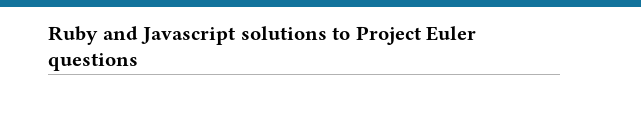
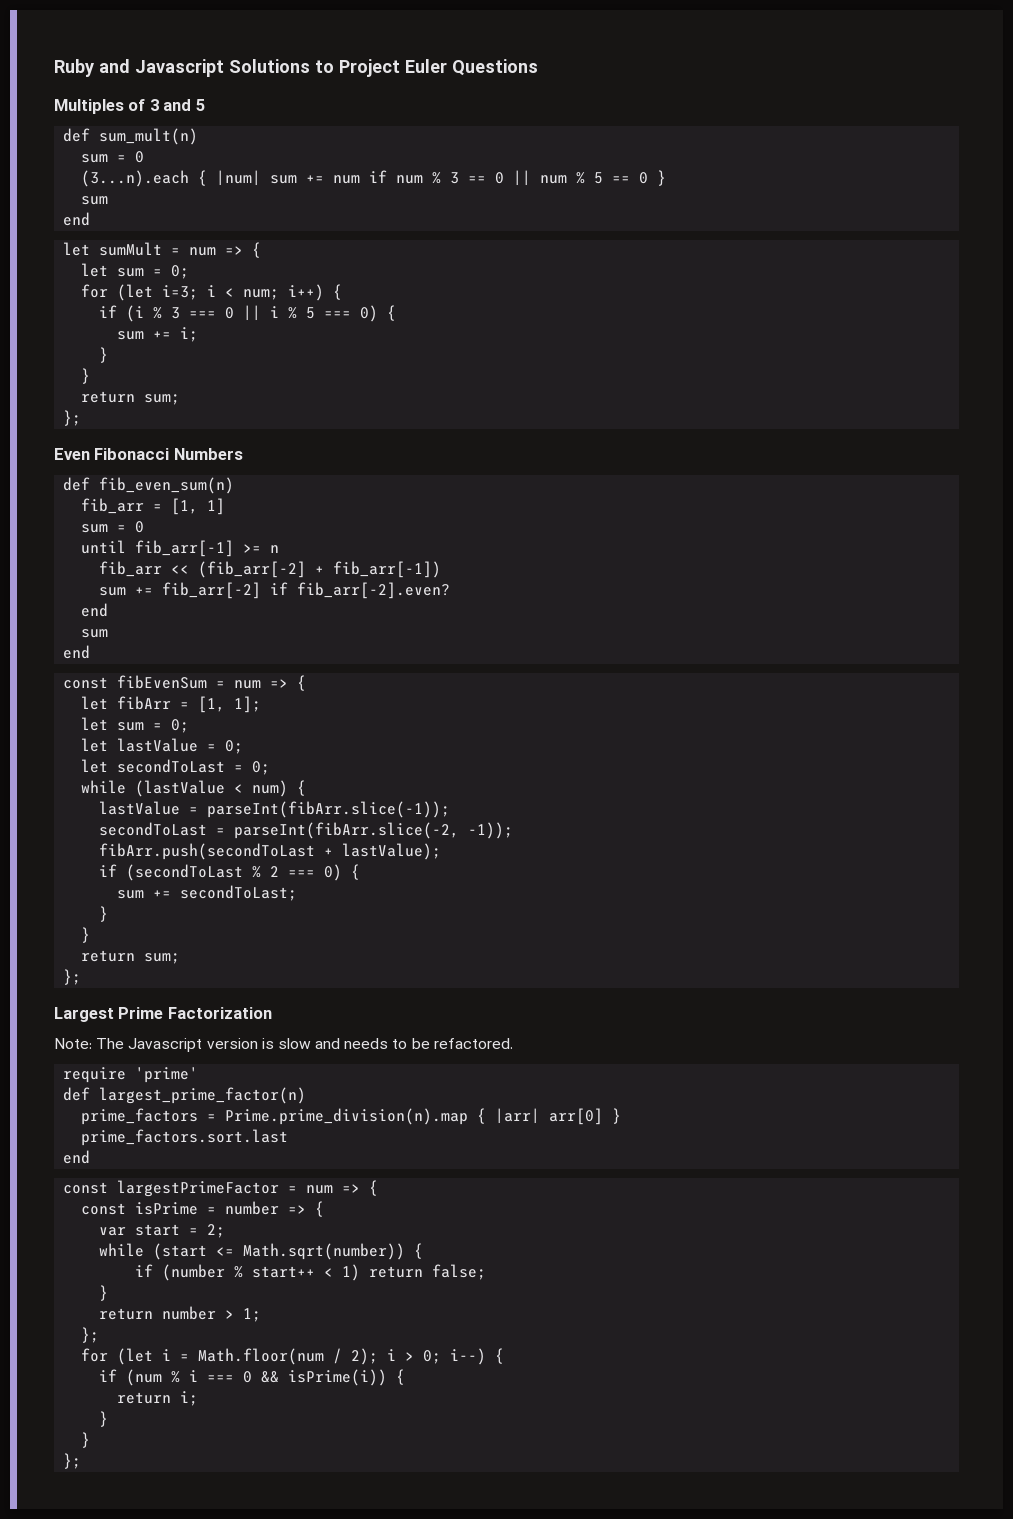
[240,26,327,40] solutions -> [229,59,310,73] Solutions
[48,53,138,71] questions -> [452,59,538,76] [54,99,205,114] [63,128,199,145] [81,151,145,163] [81,170,667,187] [81,196,109,205] [63,212,91,226] [63,242,262,258] [81,263,190,279] [81,284,343,301] [99,305,397,322] [117,327,199,342] [99,347,109,363] [81,368,91,384] [81,391,181,405] [63,410,82,426] [54,448,243,460] [63,477,235,494] [81,498,226,515] [81,521,145,533] [81,540,280,557] [99,561,442,578] [99,582,451,599] [81,603,109,617] [81,629,109,638] [63,645,91,659] [63,675,307,691] [81,696,262,713] [81,717,190,733] [81,738,244,754] [81,759,271,775] [81,780,307,797] [99,801,451,818] [99,822,514,839] [99,843,442,860] [99,864,361,881] [117,885,298,901] [99,906,109,922] [81,927,91,943] [81,950,181,964] [63,969,82,985] [54,1007,272,1022] [54,1038,513,1052] [63,1067,199,1083] [63,1087,307,1104] [81,1108,622,1125] [81,1129,289,1146] [63,1150,91,1164] [63,1180,379,1197] [81,1201,325,1217] [99,1224,226,1238] [99,1243,424,1260] [135,1264,487,1281] [99,1285,109,1301] [99,1306,262,1322] [81,1327,100,1343] [81,1348,505,1365] [99,1369,406,1386] [117,1391,199,1406] [99,1411,109,1427] [81,1432,91,1448] [63,1453,82,1469] Questions // Multiples of 3 and 5 // def sum_mult(n) // sum = 0 // (3...n).each { |num| sum += num if num % 3 == 0 || num % 5 == 0 } // sum // end // let sumMult = num => { // let sum = 0; // for (let i=3; i < num; i++) { // if (i % 3 === 0 || i % 5 === 0) { // sum += i; // } // } // return sum; // }; // Even Fibonacci Numbers // def fib_even_sum(n) // fib_arr = [1, 1] // sum = 0 // until fib_arr[-1] >= n // fib_arr << (fib_arr[-2] + fib_arr[-1]) // sum += fib_arr[-2] if fib_arr[-2].even? // end // sum // end // const fibEvenSum = num => { // let fibArr = [1, 1]; // let sum = 0; // let lastValue = 0; // let secondToLast = 0; // while (lastValue < num) { // lastValue = parseInt(fibArr.slice(-1)); // secondToLast = parseInt(fibArr.slice(-2, -1)); // fibArr.push(secondToLast + lastValue); // if (secondToLast % 2 === 0) { // sum += secondToLast; // } // } // return sum; // }; // Largest Prime Factorization // Note: The Javascript version is slow and needs to be refactored. // require 'prime' // def largest_prime_factor(n) // prime_factors = Prime.prime_division(n).map { |arr| arr[0] } // prime_factors.sort.last // end // const largestPrimeFactor = num => { // const isPrime = number => { // var start = 2; // while (start <= Math.sqrt(number)) { // if (number % start++ < 1) return false; // } // return number > 1; // }; // for (let i = Math.floor(num / 2); i > 0; i--) { // if (num % i === 0 && isPrime(i)) { // return i; // } // } // };

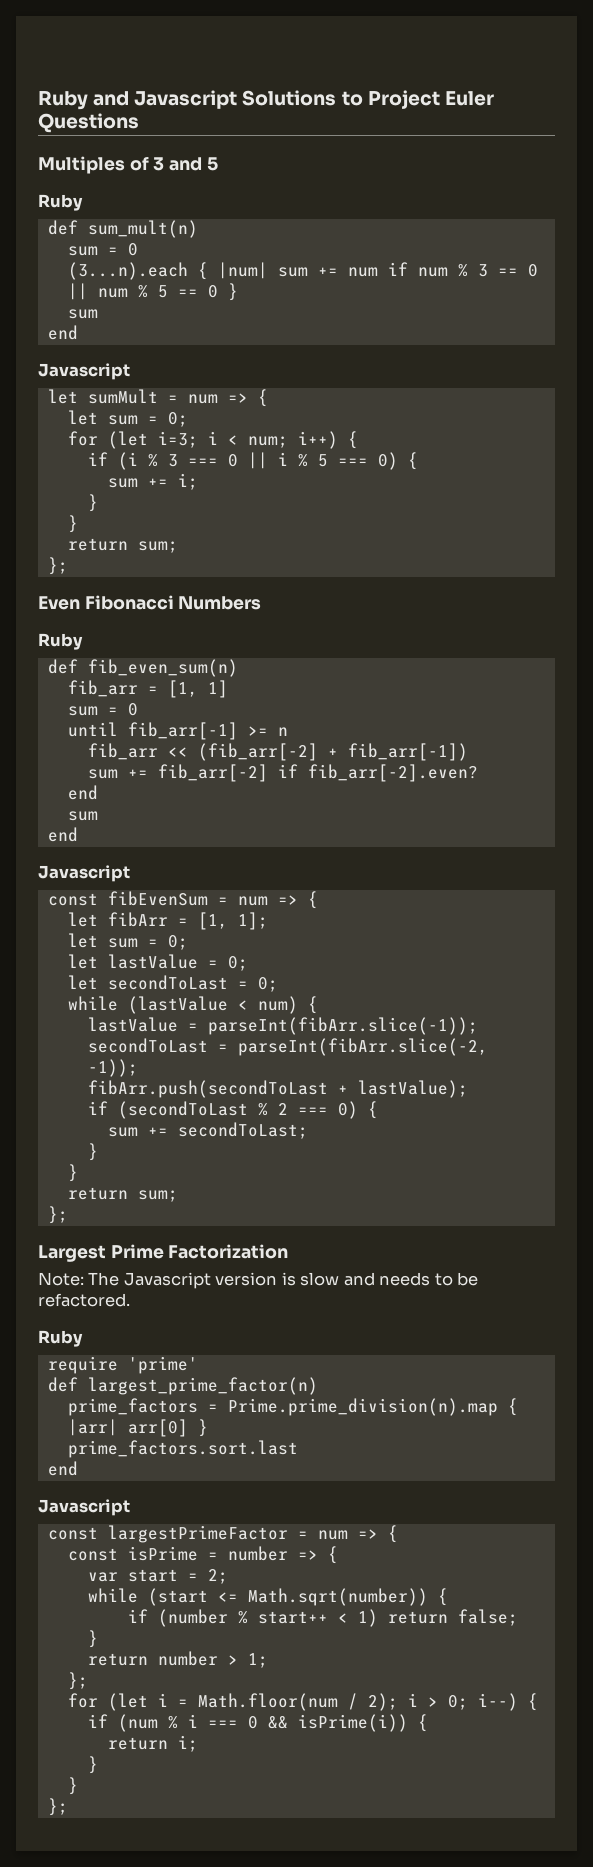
(205, 105) none -> [38,194,83,211] // Ruby
(91, 219) none -> [38,363,130,380] // Javascript
(243, 454) none -> [38,633,83,650] // Ruby
(91, 652) none -> [38,865,130,882] // Javascript
(513, 1043) none -> [38,1330,83,1347] // Ruby
(91, 1157) none -> [38,1499,130,1516] // Javascript

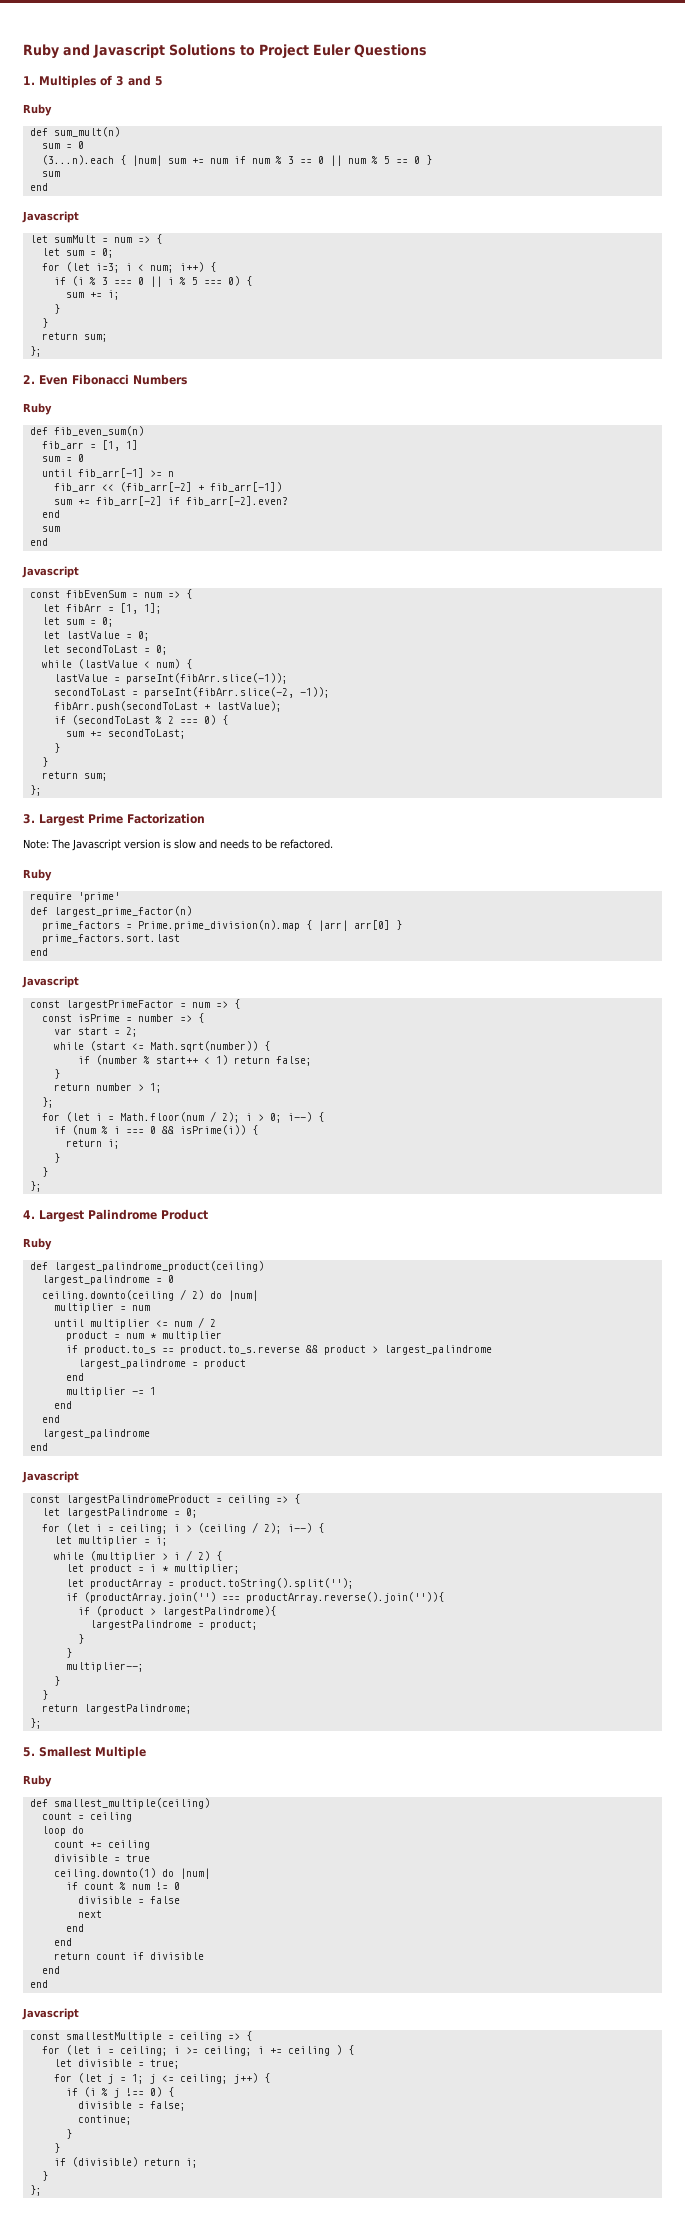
(139, 123) none -> [23,76,35,85] 1.
(68, 566) none -> [23,375,35,384] 2.
(68, 1215) none -> [23,814,35,824] 3.
(68, 1807) none -> [23,1209,208,1222] [23,1238,52,1250] [29,1261,264,1272] [41,1275,174,1285] [41,1289,258,1301] [53,1303,150,1313] [53,1317,216,1329] [65,1331,222,1341] [65,1345,492,1355] [77,1359,246,1369] [65,1373,84,1381] [65,1387,156,1397] [53,1401,72,1409] [41,1415,60,1423] [41,1429,150,1439] [29,1443,48,1451] [22,1471,79,1483] [29,1494,300,1505] [41,1508,198,1518] [41,1522,324,1534] [53,1536,168,1546] [53,1550,222,1562] [65,1564,240,1574] [65,1578,354,1589] [65,1592,444,1603] [77,1606,276,1617] [89,1620,258,1630] [77,1634,84,1644] [65,1648,72,1658] [65,1662,144,1672] [53,1676,60,1686] [41,1690,48,1700] [41,1704,192,1714] [29,1718,42,1729] [23,1746,146,1759] [23,1775,52,1787] [29,1798,210,1809] [41,1812,132,1822] [41,1826,84,1836] [53,1840,150,1850] [53,1854,150,1862] [53,1868,210,1879] [65,1882,180,1890] [77,1896,180,1904] [77,1910,102,1918] [65,1924,84,1932] [53,1938,72,1946] [53,1952,204,1960] [41,1966,60,1974] [29,1980,48,1988] [22,2008,79,2020] [29,2031,252,2042] [41,2045,354,2056] [53,2059,180,2069] [53,2073,270,2084] [65,2087,174,2098] [77,2101,186,2111] [77,2115,132,2125] [65,2129,72,2139] [53,2143,60,2153] [53,2157,198,2168] [41,2171,48,2181] [29,2185,42,2196] // 4. Largest Palindrome Product // Ruby // def largest_palindrome_product(ceiling) // largest_palindrome = 0 // ceiling.downto(ceiling / 2) do |num| // multiplier = num // until multiplier <= num / 2 // product = num * multiplier // if product.to_s == product.to_s.reverse && product > largest_palindrome // largest_palindrome = product // end // multiplier -= 1 // end // end // largest_palindrome // end // Javascript // const largestPalindromeProduct = ceiling => { // let largestPalindrome = 0; // for (let i = ceiling; i > (ceiling / 2); i--) { // let multiplier = i; // while (multiplier > i / 2) { // let product = i * multiplier; // let productArray = product.toString().split(''); // if (productArray.join('') === productArray.reverse().join('')){ // if (product > largestPalindrome){ // largestPalindrome = product; // } // } // multiplier--; // } // } // return largestPalindrome; // }; // 5. Smallest Multiple // Ruby // def smallest_multiple(ceiling) // count = ceiling // loop do // count += ceiling // divisible = true // ceiling.downto(1) do |num| // if count % num != 0 // divisible = false // next // end // end // return count if divisible // end // end // Javascript // const smallestMultiple = ceiling => { // for (let i = ceiling; i >= ceiling; i += ceiling ) { // let divisible = true; // for (let j = 1; j <= ceiling; j++) { // if (i % j !== 0) { // divisible = false; // continue; // } // } // if (divisible) return i; // } // };

